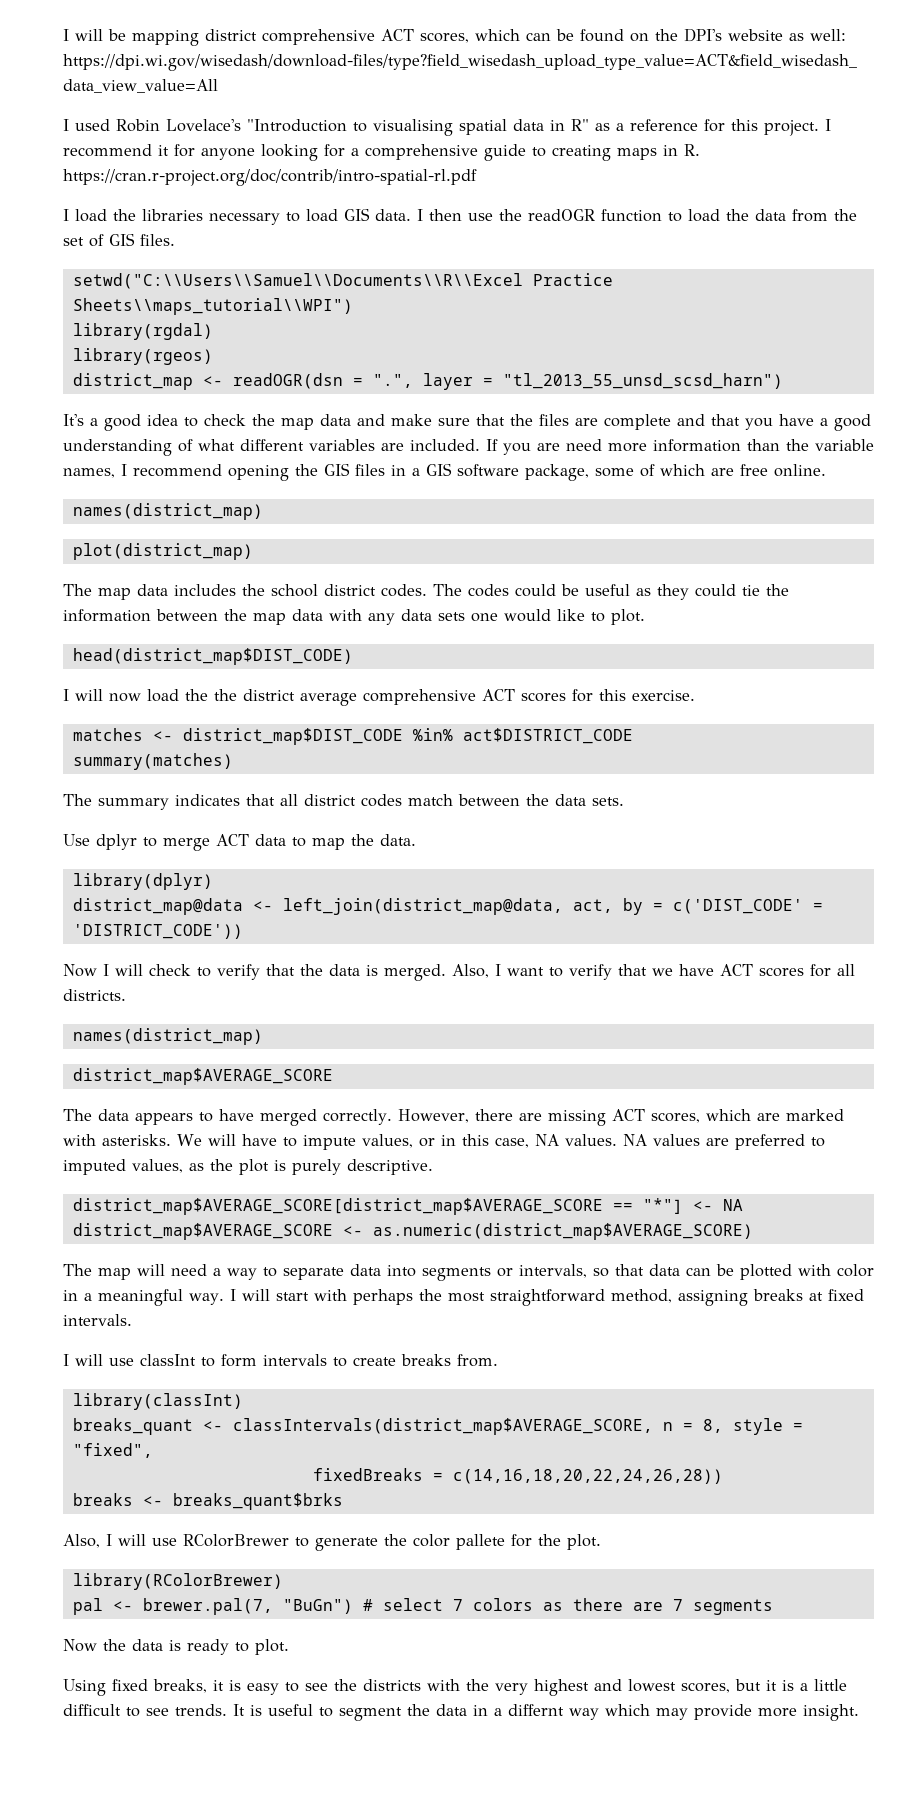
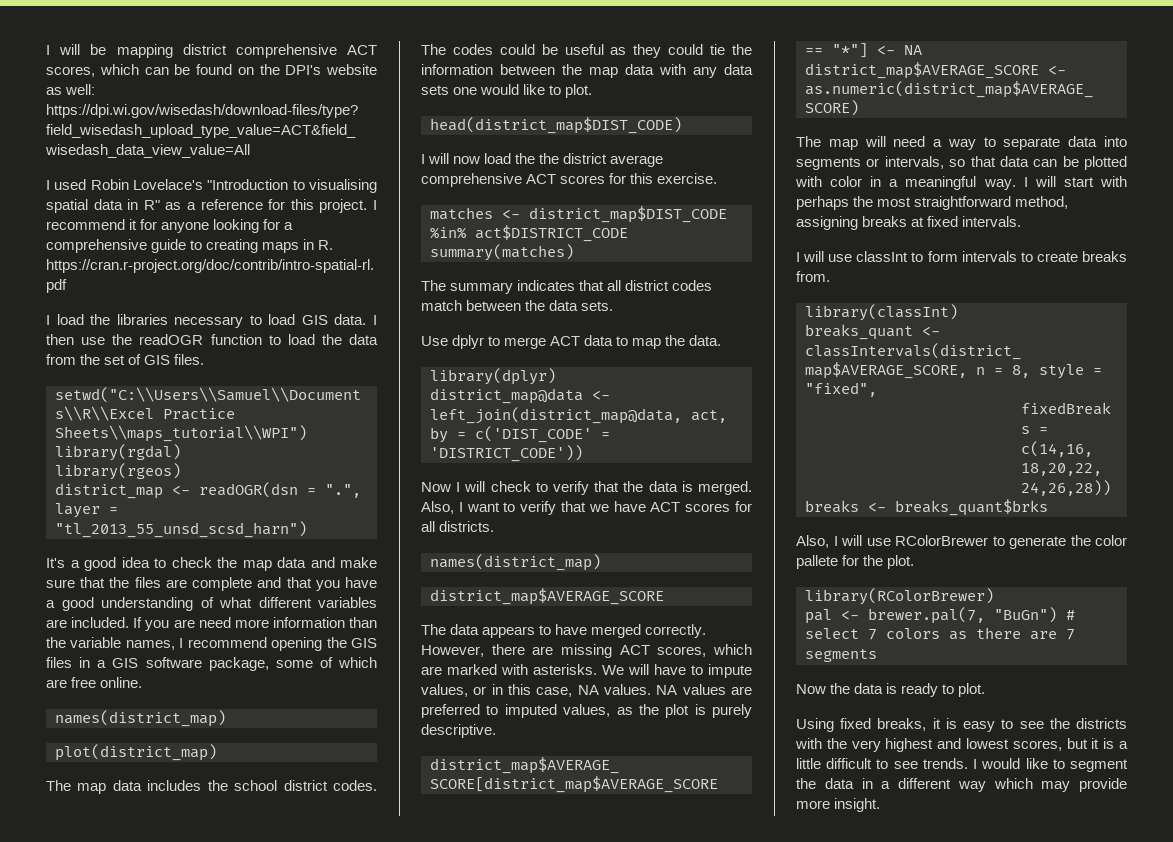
[233,1704,313,1716] It is useful -> [973,758,1048,769] I would like
[508,1704,564,1716] differnt -> [898,778,951,789] different

